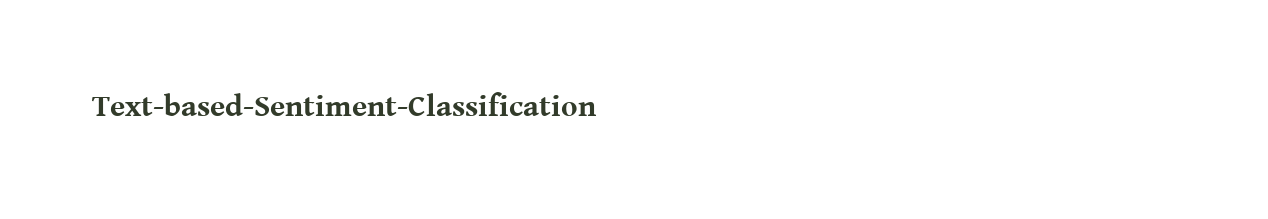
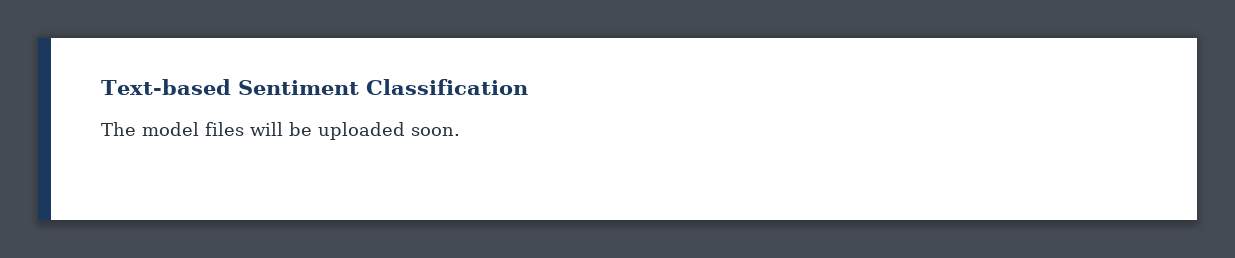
[92,92,597,116] Text-based-Sentiment-Classification -> [101,79,528,95] [101,122,460,140] Text-based Sentiment Classification // The model files will be uploaded soon.

